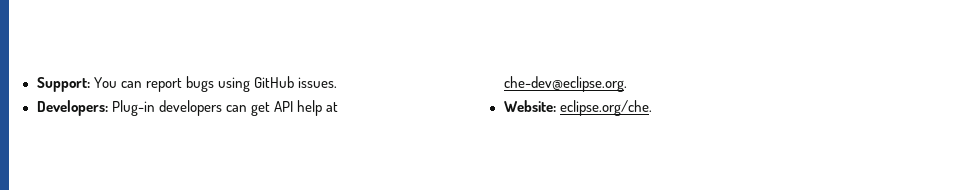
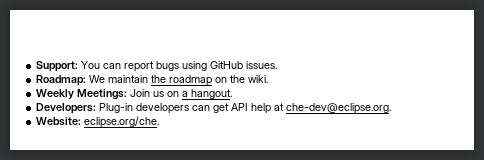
(337, 82) none -> [36,75,269,86] [36,89,233,100] // Roadmap: We maintain the roadmap on the wiki. // Weekly Meetings: Join us on a hangout.

